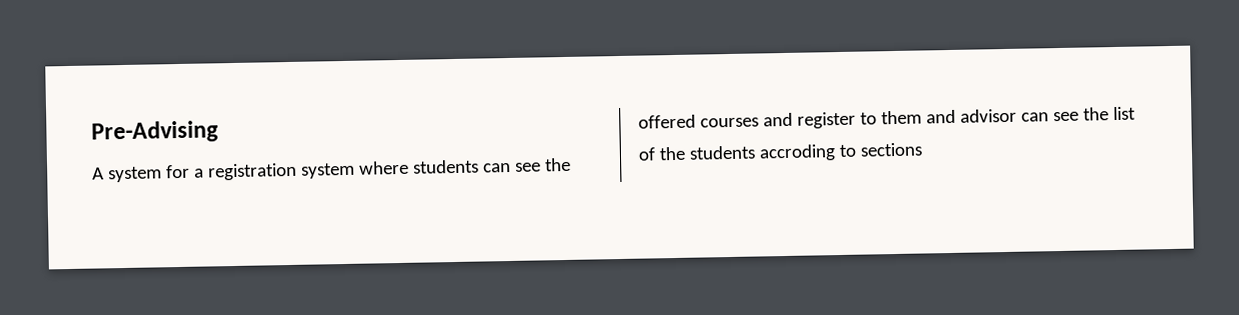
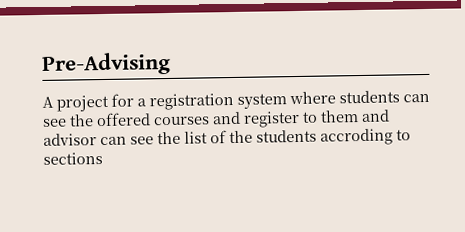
[107,166,162,183] system -> [56,94,109,112] project

